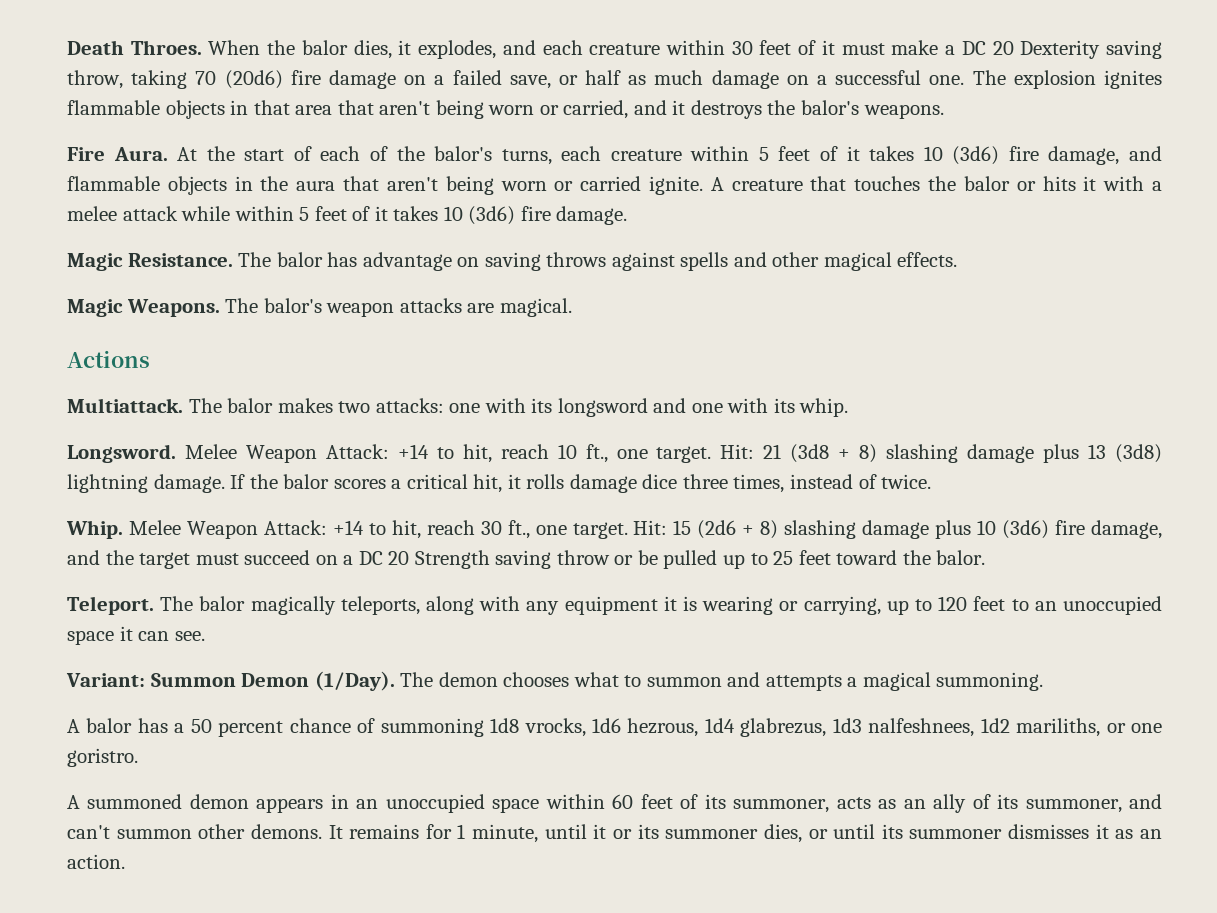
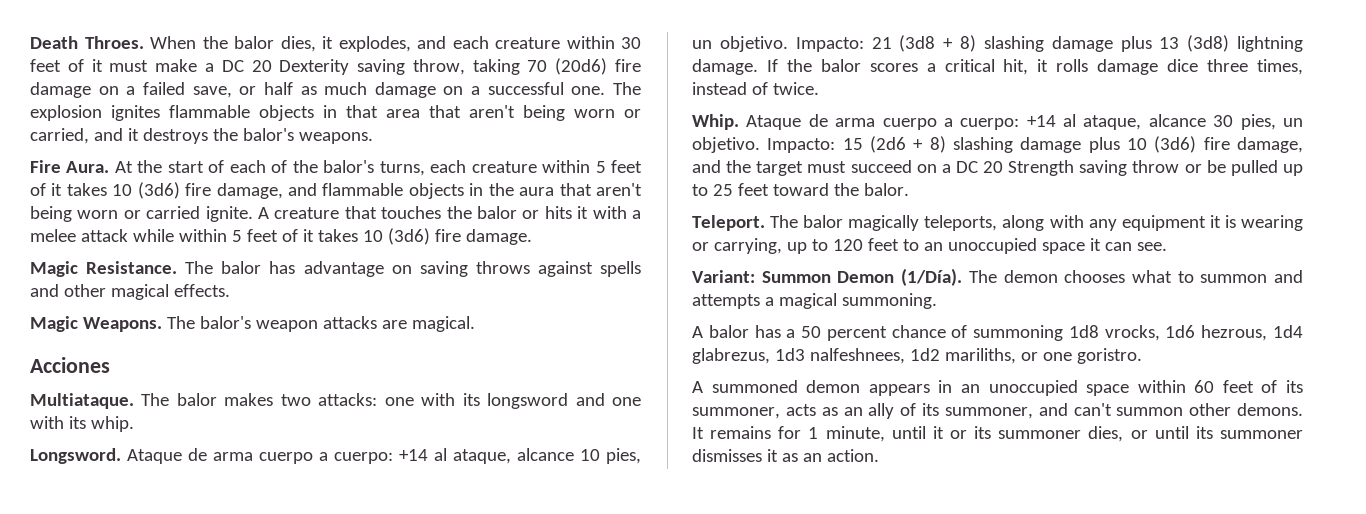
[67,350,150,368] [67,398,183,413] Actions // Multiattack. -> [30,357,110,373] [30,393,134,409] Acciones // Multiataque.
[184,444,755,463] Melee Weapon Attack: +14 to hit, reach 10 ft., one target. Hit: -> [127,448,641,464] [692,36,864,52] Ataque de arma cuerpo a cuerpo: +14 al ataque, alcance 10 pies, un objetivo. Impacto:
[128,520,668,539] Melee Weapon Attack: +14 to hit, reach 30 ft., one target. Hit: -> [746,114,1303,130] [692,137,836,153] Ataque de arma cuerpo a cuerpo: +14 al ataque, alcance 30 pies, un objetivo. Impacto:
[314,671,395,691] (1/Day). -> [901,268,963,286] (1/Día).

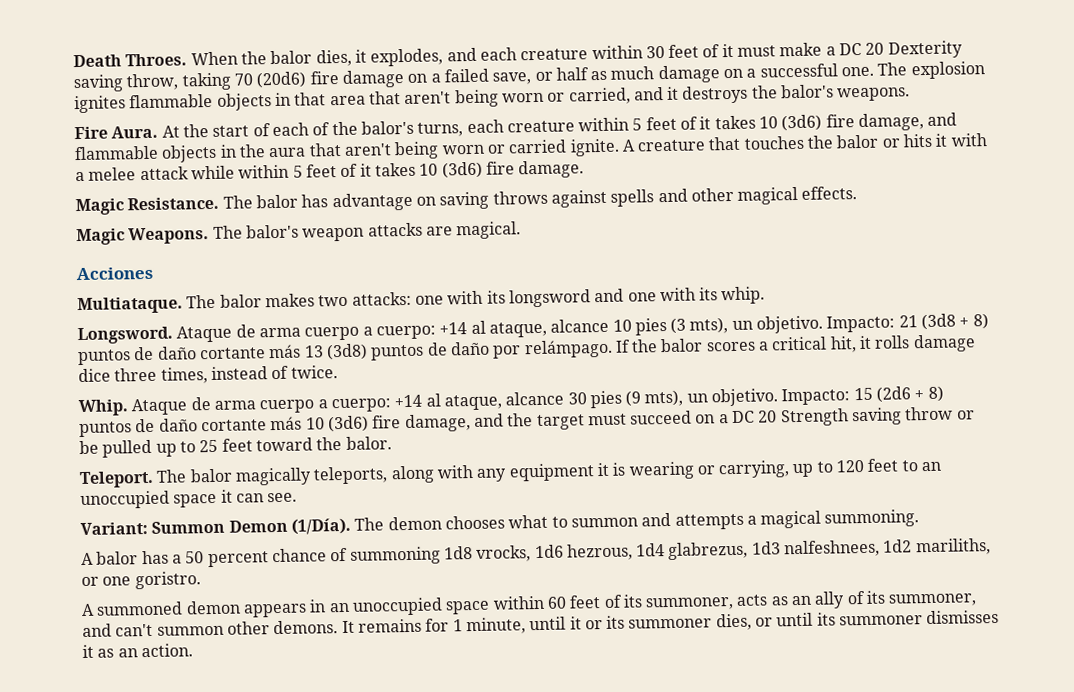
[606,448,641,464] pies, -> [634,317,729,336] pies (3 mts),
[983,35,1303,52] [692,59,758,75] slashing damage plus 13 (3d8) lightning damage. -> [78,339,613,366] puntos de daño cortante más 13 (3d8) puntos de daño por relámpago.
[1240,114,1276,130] pies, -> [589,389,684,409] pies (9 mts),
[952,137,1120,153] slashing damage plus -> [79,416,303,438] puntos de daño cortante más

